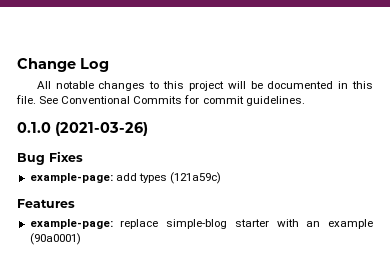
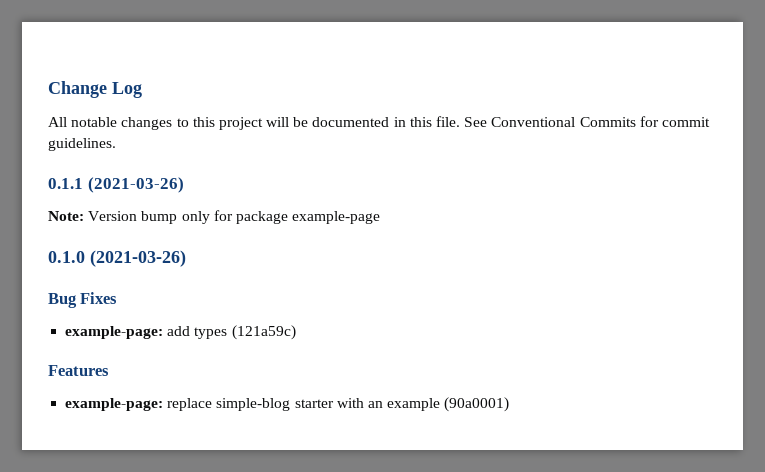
(305, 101) none -> [48,177,184,193] [48,210,381,224] // 0.1.1 (2021-03-26) // Note: Version bump only for package example-page

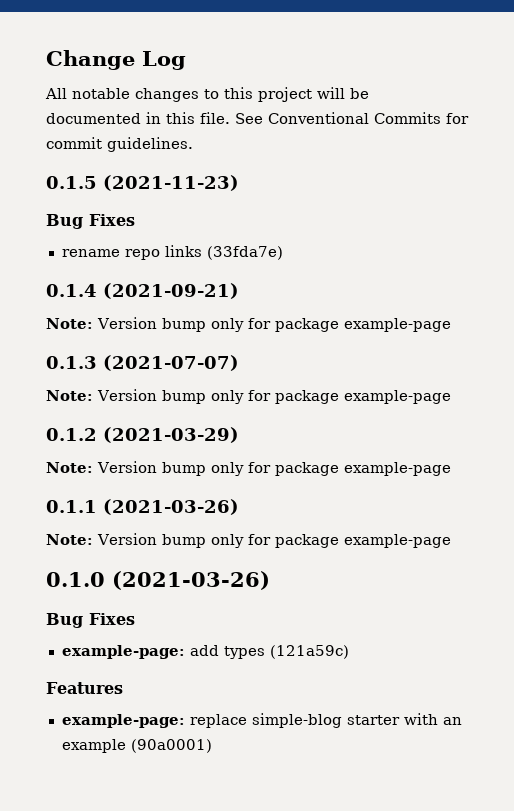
(116, 144) none -> [46,175,239,191] [46,214,135,229] [61,245,283,260] [46,283,239,299] [46,317,451,332] [46,355,239,371] [46,389,451,404] [46,427,239,443] [46,461,451,476] // 0.1.5 (2021-11-23) // Bug Fixes // rename repo links (33fda7e) // 0.1.4 (2021-09-21) // Note: Version bump only for package example-page // 0.1.3 (2021-07-07) // Note: Version bump only for package example-page // 0.1.2 (2021-03-29) // Note: Version bump only for package example-page

